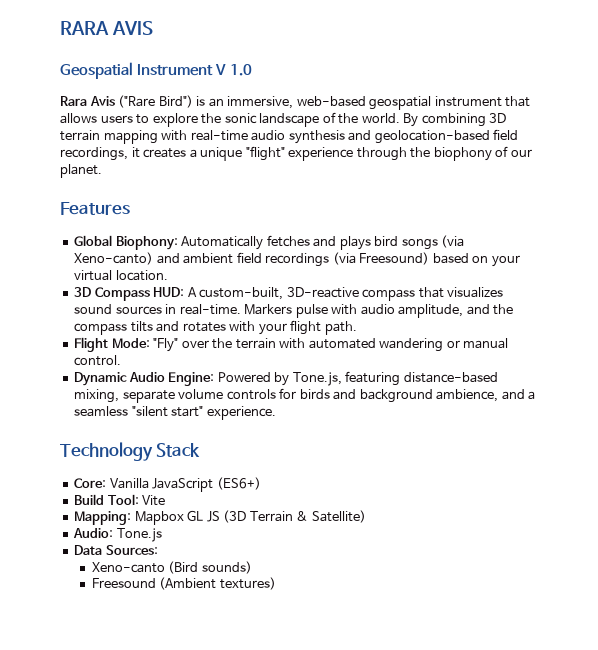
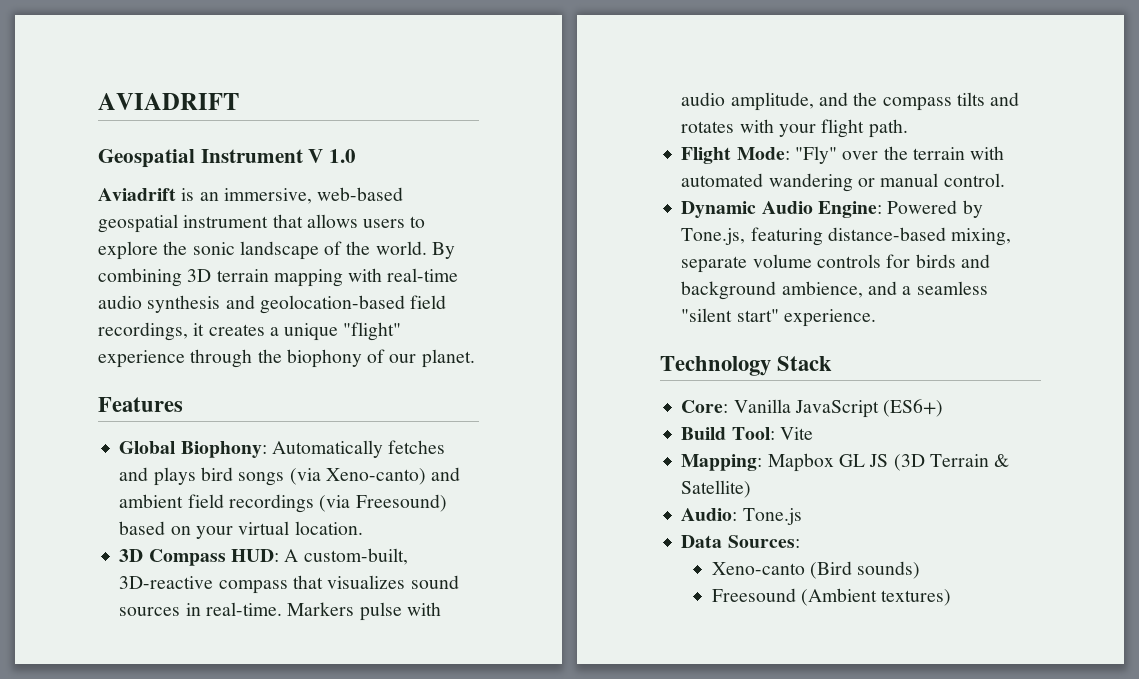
[60,21,153,35] RARA AVIS -> [98,93,239,110] AVIADRIFT
[60,95,193,108] Rara Avis ("Rare Bird") -> [98,188,176,201] Aviadrift

